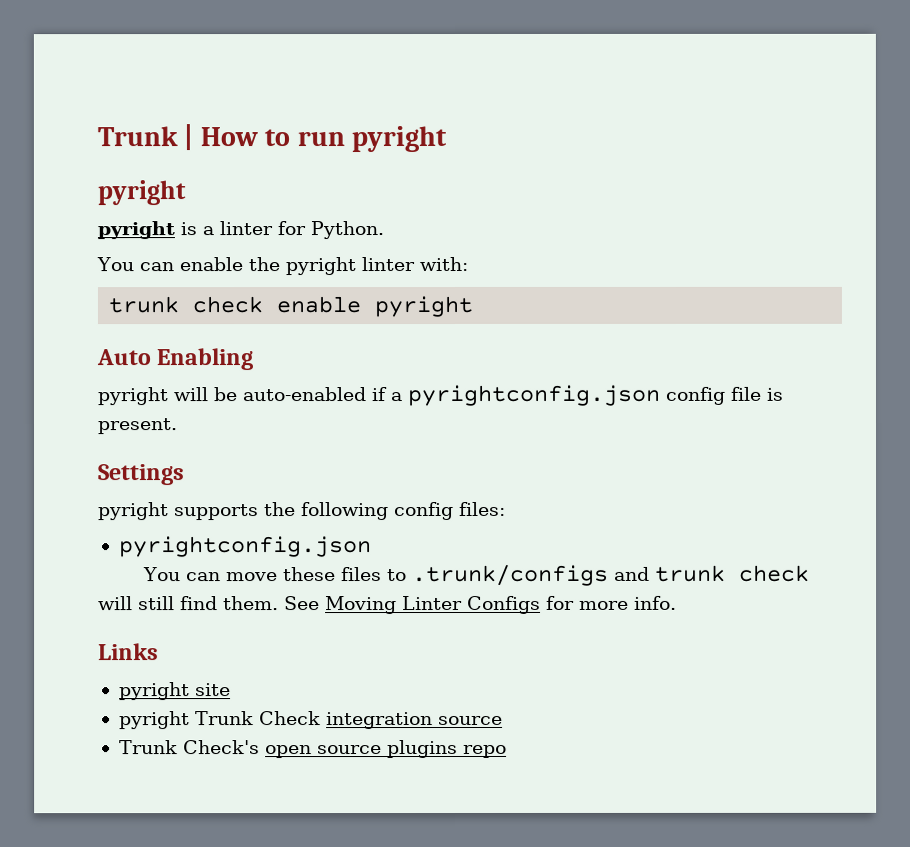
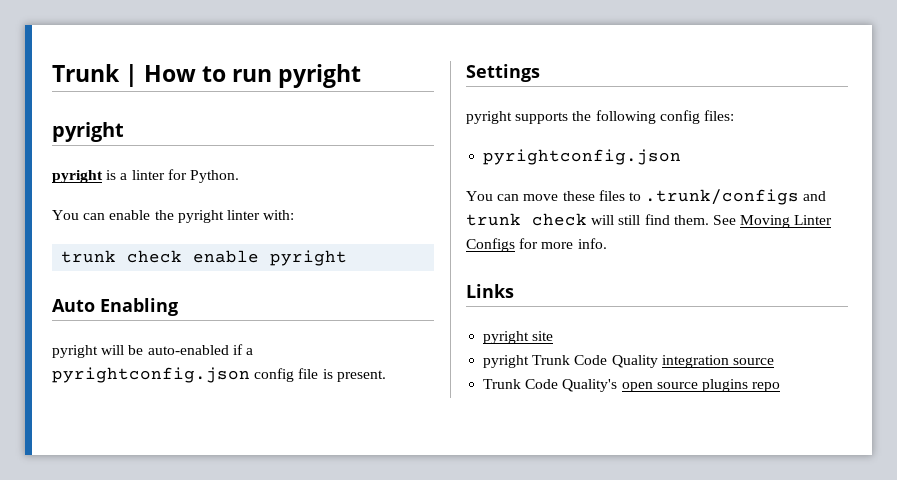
[258,711,321,726] Check -> [574,355,658,368] Code Quality
[182,740,260,755] Check's -> [525,379,618,392] Code Quality's

